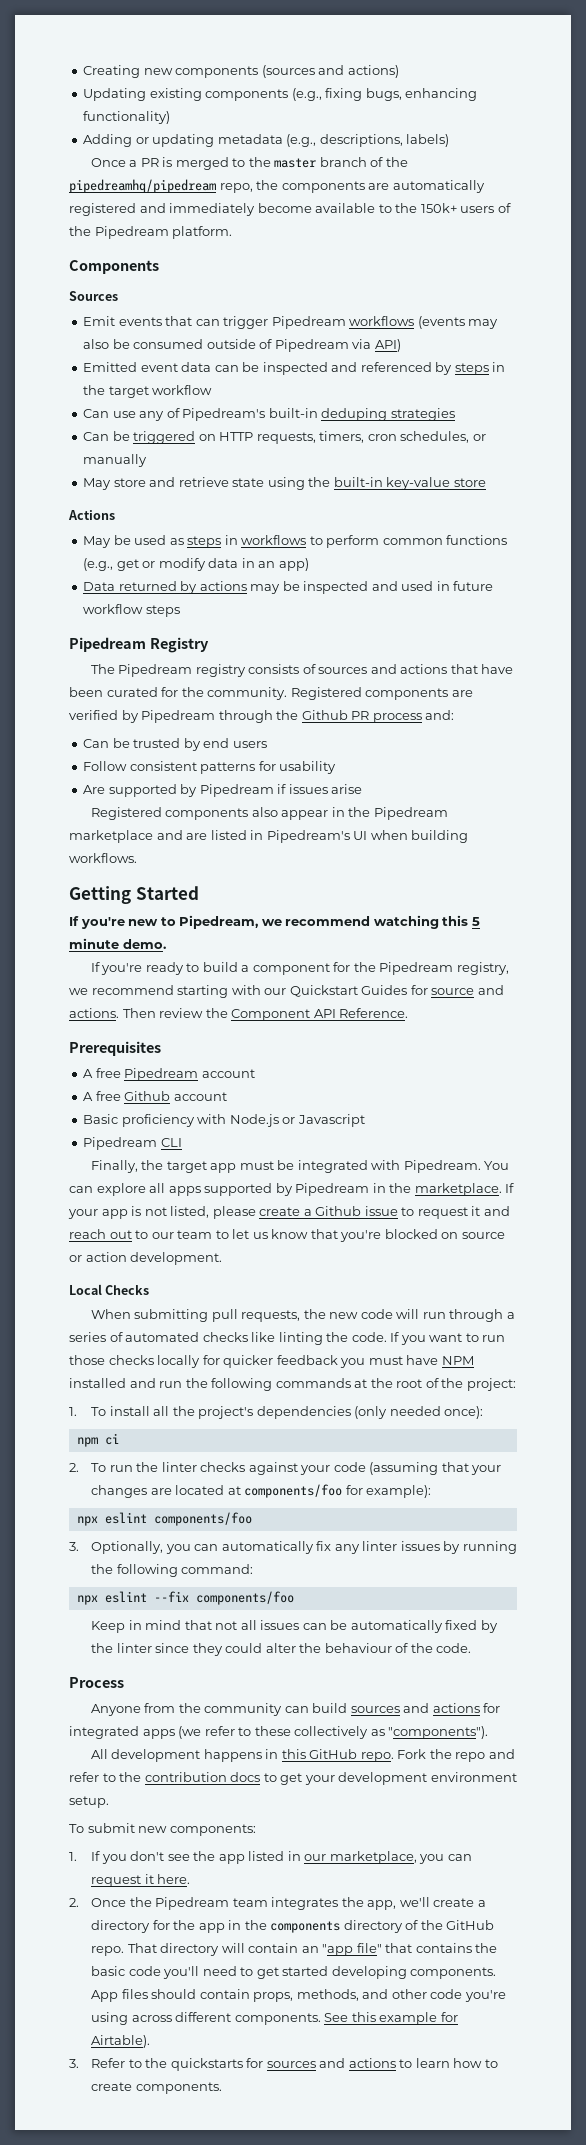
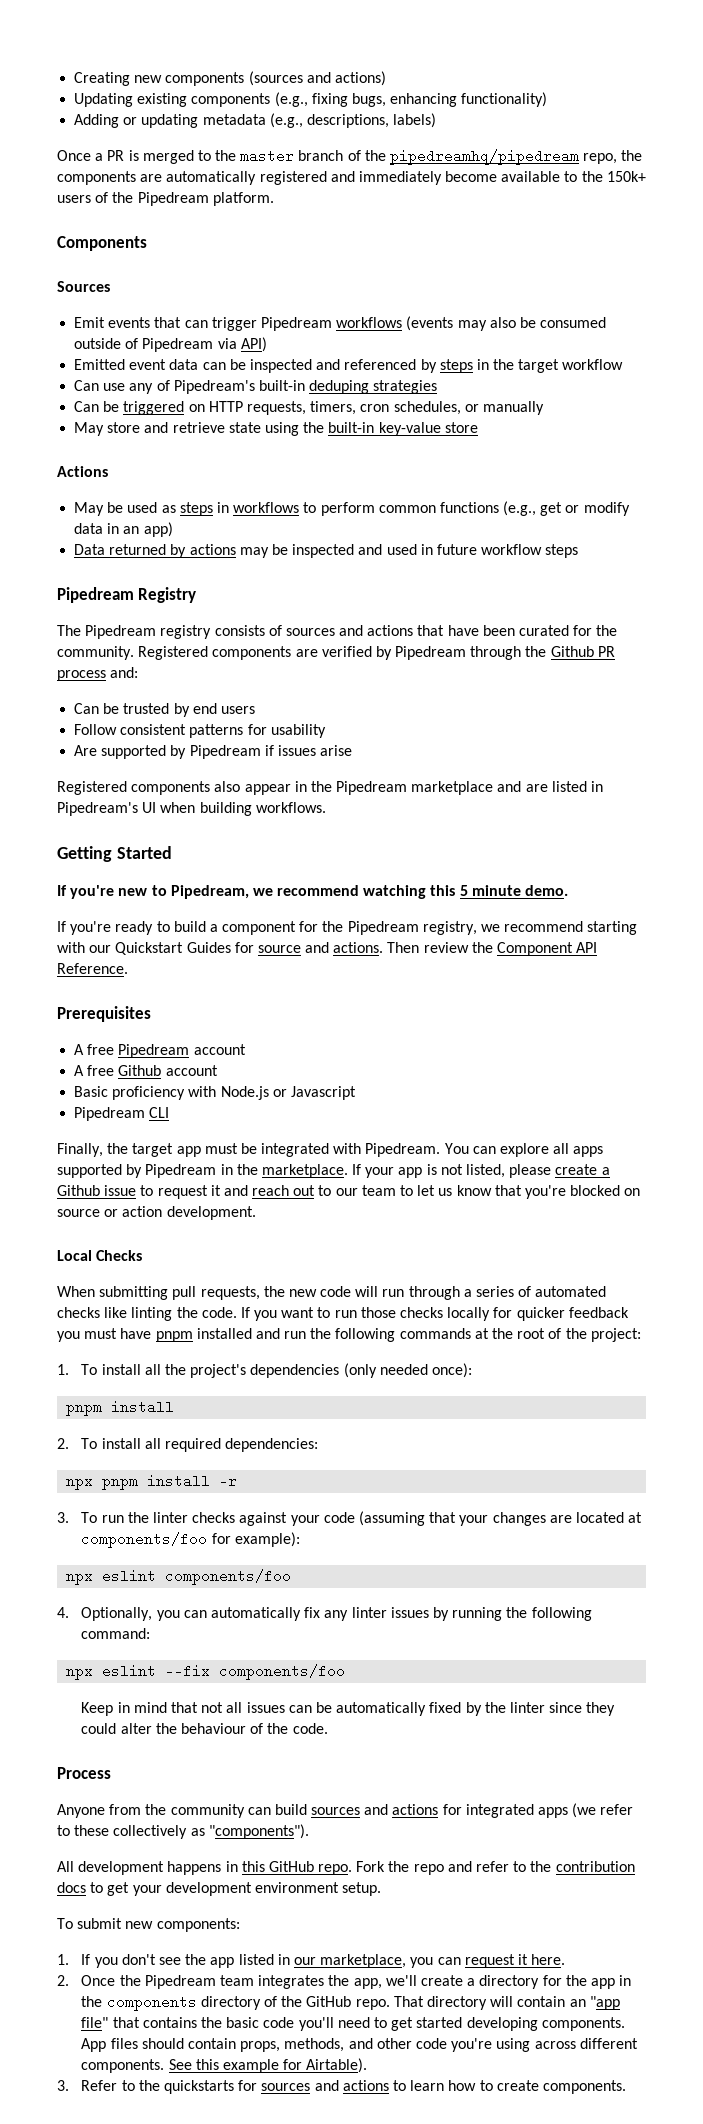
[441,1356,474,1365] NPM -> [155,1331,193,1342] pnpm
[76,1433,119,1447] [69,1463,79,1472] npm ci // 2. -> [66,1400,175,1416] [57,1438,319,1452] [66,1474,238,1490] [57,1512,69,1523] pnpm install // 2. To install all required dependencies: // npx pnpm install -r // 3.
[69,1542,79,1551] 3. -> [57,1607,69,1618] 4.

